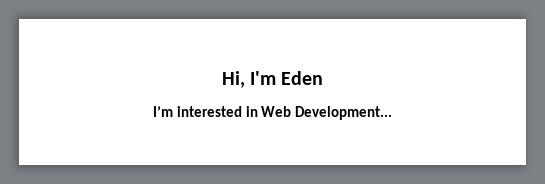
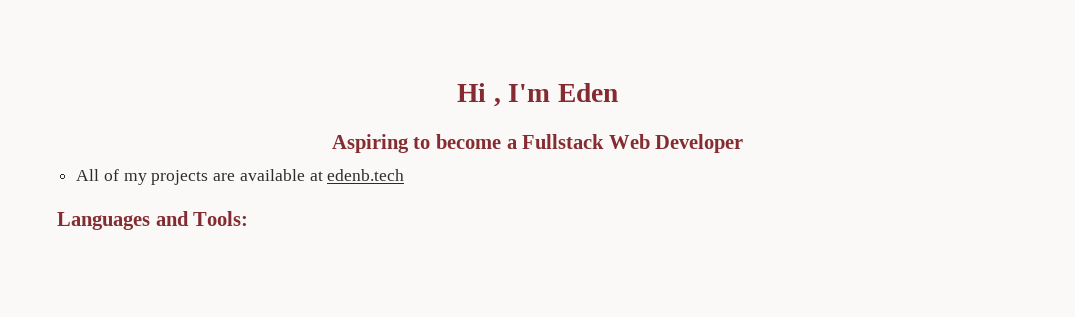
[221,71,245,88] Hi, -> [457,83,501,107] Hi ,
[152,106,393,120] I’m interested in Web Development... -> [331,134,744,153] [76,169,405,185] [57,211,249,230] Aspiring to become a Fullstack Web Developer // All of my projects are available at edenb.tech // Languages and Tools:

